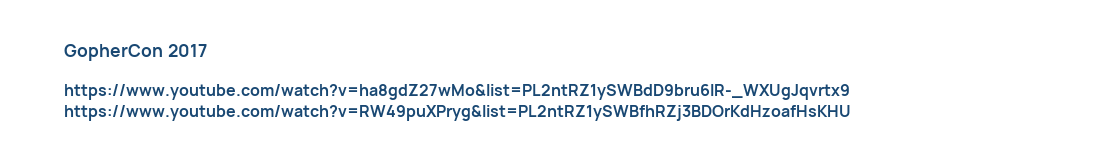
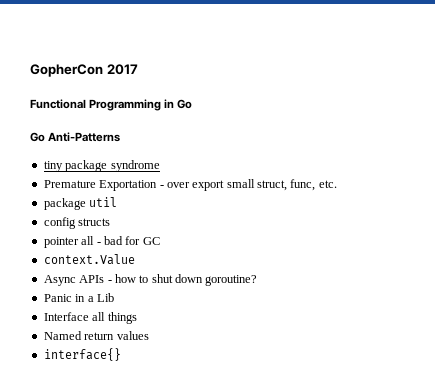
[64,84,850,100] [64,105,851,121] https://www.youtube.com/watch?v=ha8gdZ27wMo&list=PL2ntRZ1ySWBdD9bru6IR-_WXUgJqvrtx9 https://www.youtube.com/watch?v=RW49puXPryg&list=PL2ntRZ1ySWBfhRZj3BDOrKdHzoafHsKHU -> [30,99,193,111] [30,132,121,142] [43,160,160,172] [43,179,337,191] [43,197,118,210] [43,217,111,229] [43,236,160,248] [43,254,135,265] [43,274,258,286] [43,293,114,302] [43,312,137,324] [43,331,149,340] [43,348,121,361] Functional Programming in Go // Go Anti-Patterns // tiny package syndrome // Premature Exportation - over export small struct, func, etc. // package util // config structs // pointer all - bad for GC // context.Value // Async APIs - how to shut down goroutine? // Panic in a Lib // Interface all things // Named return values // interface{}

